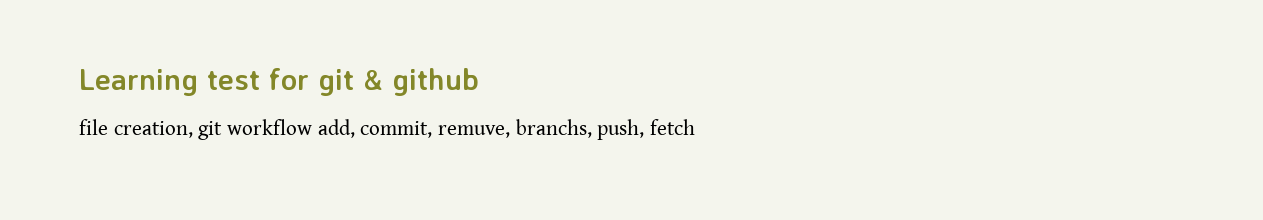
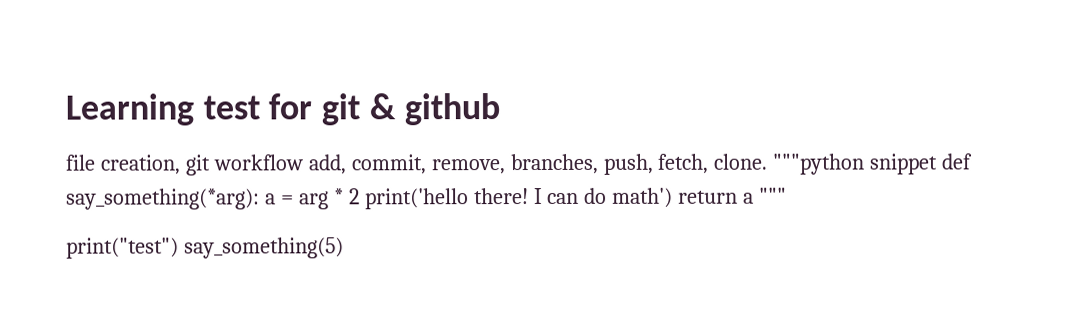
[438,119,696,140] remuve, branchs, push, fetch -> [430,153,974,175] [66,187,788,210] [66,237,344,259] remove, branches, push, fetch, clone. """python snippet def say_something(*arg): a = arg * 2 print('hello there! I can do math') return a """ // print("test") say_something(5)

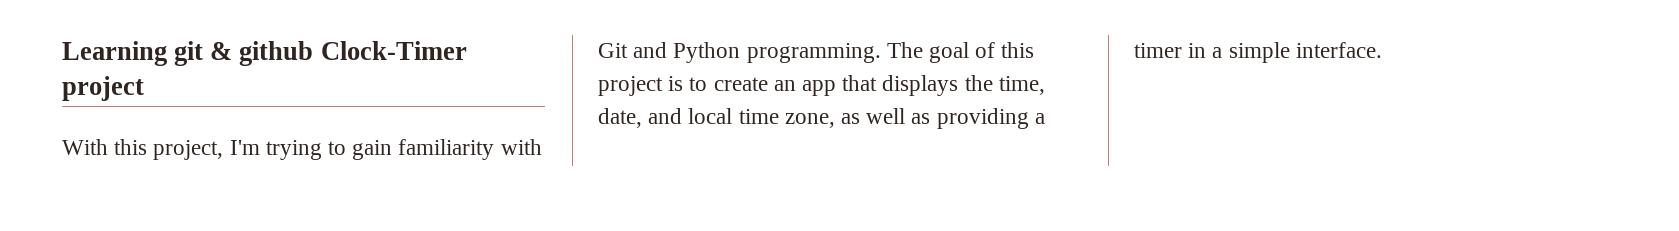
[202,93,313,120] test for -> (167, 53) none
[65,153,974,176] [66,187,788,210] [66,237,344,259] // file creation, git workflow add, commit, remove, branches, push, fetch, clone. """python snippet def say_something(*arg): a = arg * 2 print('hello there! I can do math') return a """ // print("test") say_something(5) -> [320,41,467,60] [62,76,144,101] [62,139,542,160] [598,42,1035,63] [598,75,1045,96] [598,108,1045,129] [1134,42,1382,63] Clock-Timer project // With this project, I'm trying to gain familiarity with Git and Python programming. The goal of this project is to create an app that displays the time, date, and local time zone, as well as providing a timer in a simple interface.

